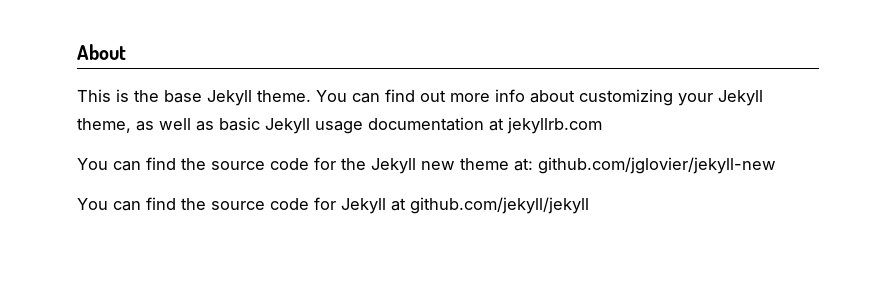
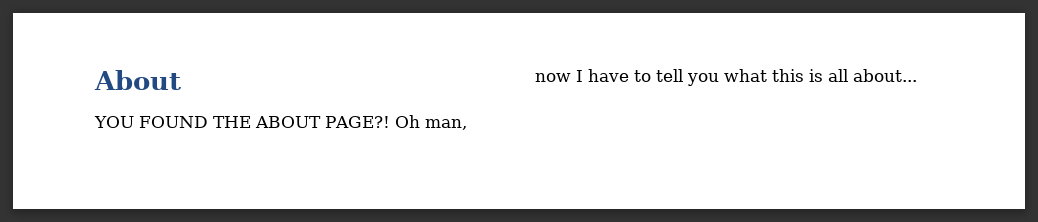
[77,89,763,106] [77,117,602,134] [77,157,776,174] [77,197,589,214] This is the base Jekyll theme. You can find out more info about customizing your Jekyll theme, as well as basic Jekyll usage documentation at jekyllrb.com // You can find the source code for the Jekyll new theme at: github.com/jglovier/jekyll-new // You can find the source code for Jekyll at github.com/jekyll/jekyll -> [94,115,467,130] [535,69,917,86] YOU FOUND THE ABOUT PAGE?! Oh man, now I have to tell you what this is all about...

